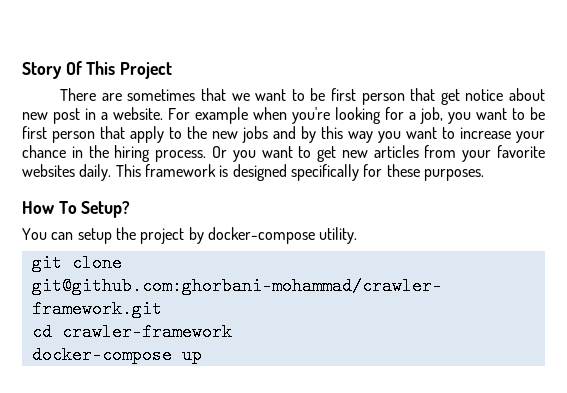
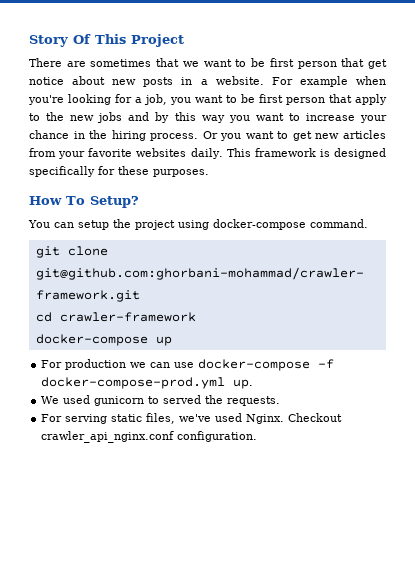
[53,108,81,124] post -> [143,77,174,87] posts
[188,227,358,244] by docker-compose utility. -> [178,219,368,230] using docker-compose command.
(202, 355) none -> [41,359,335,371] [41,377,254,389] [41,395,281,406] [41,413,343,424] [41,431,258,443] // For production we can use docker-compose -f docker-compose-prod.yml up. // We used gunicorn to served the requests. // For serving static files, we've used Nginx. Checkout crawler_api_nginx.conf configuration.

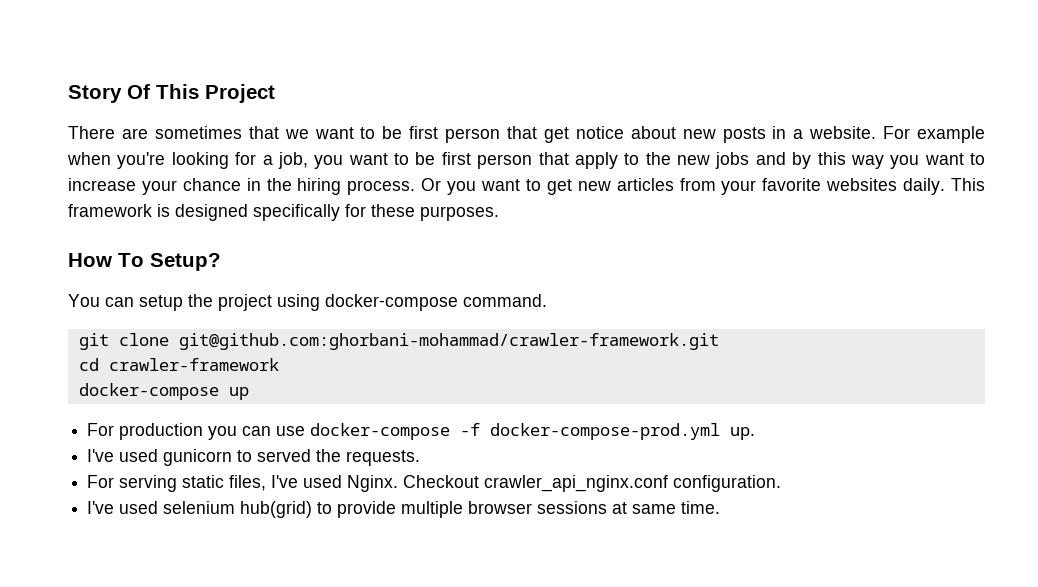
[130,362,147,368] we -> [208,426,238,440] you
[41,396,60,404] We -> [87,449,115,462] I've
[179,414,212,422] we've -> [271,475,299,488] I've
(258, 436) none -> [87,501,721,518] // I've used selenium hub(grid) to provide multiple browser sessions at same time.

